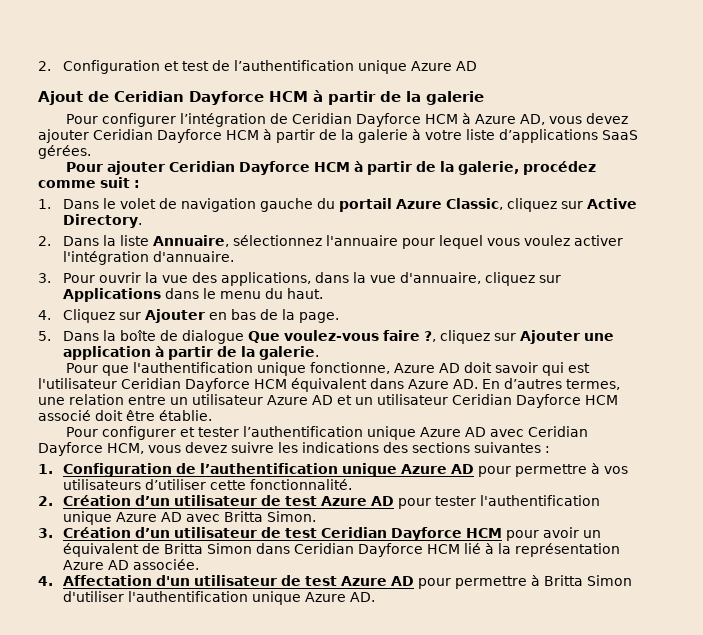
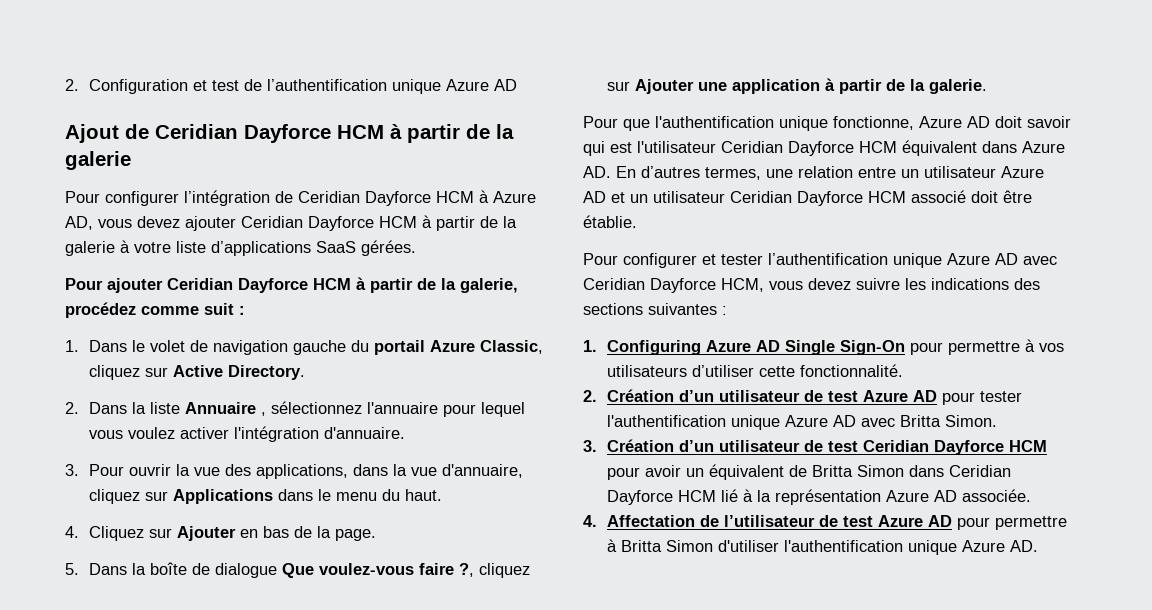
[152,235,229,247] Annuaire, -> [185,402,267,416] Annuaire ,
[62,463,474,477] Configuration de l’authentification unique Azure AD -> [607,340,906,355] Configuring Azure AD Single Sign-On
[155,575,277,586] d'un utilisateur -> [700,515,816,527] de l’utilisateur

